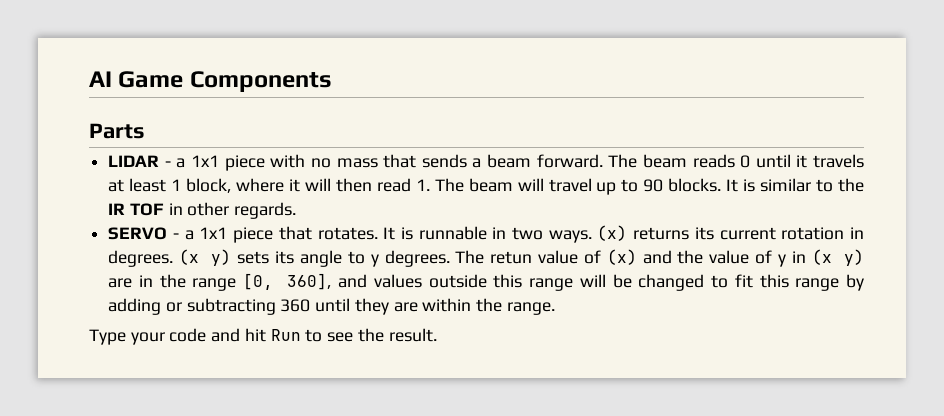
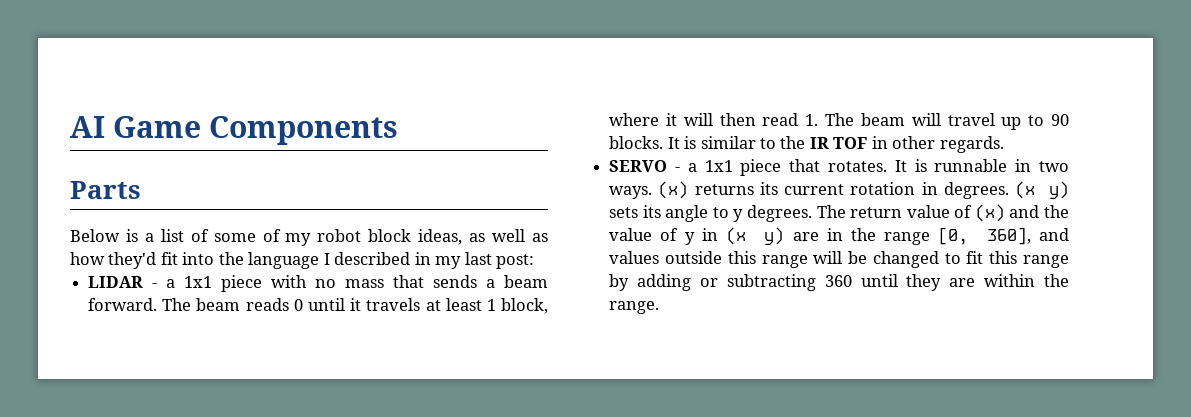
(145, 131) none -> [70,229,548,246] [70,252,535,269] // Below is a list of some of my robot block ideas, as well as how they'd fit into the language I described in my last post:
[490,251,533,264] retun -> [850,207,903,218] return
[89,328,437,345] // Type your code and hit Run to see the result. -> (660, 307) none

